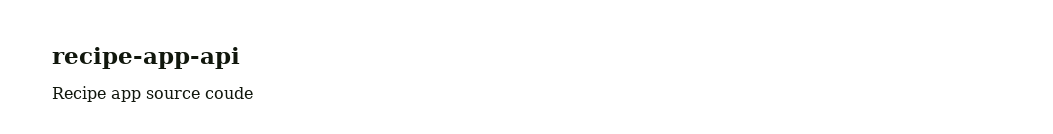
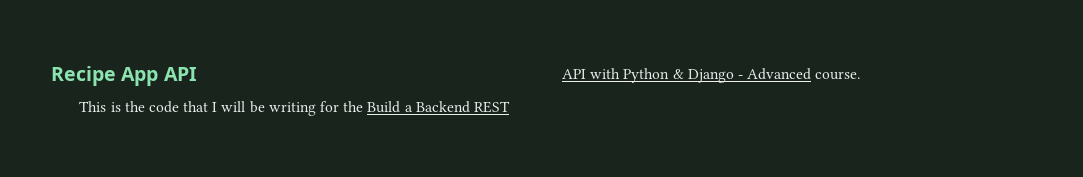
[52,47,240,69] [52,86,253,102] recipe-app-api // Recipe app source coude -> [51,66,197,86] [79,101,510,116] [562,68,861,83] Recipe App API // This is the code that I will be writing for the Build a Backend REST API with Python & Django - Advanced course.

